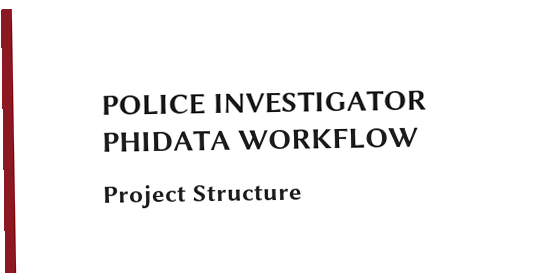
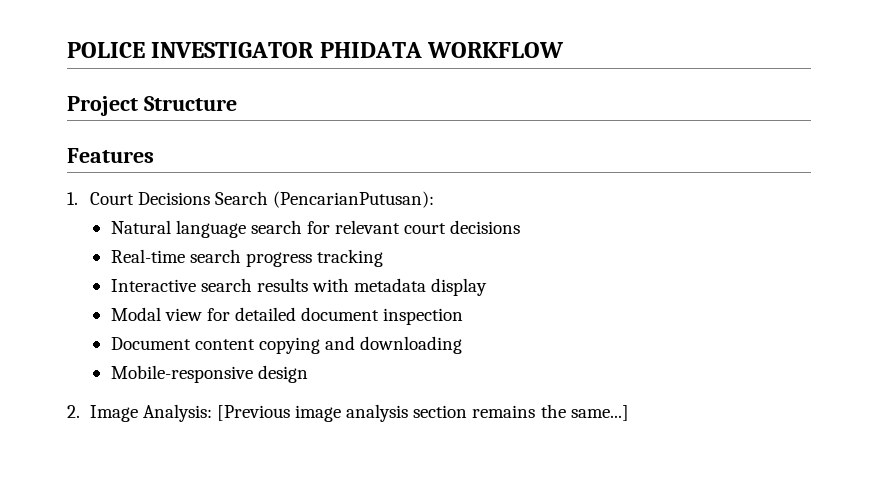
(303, 192) none -> [67,148,154,163] [67,191,435,208] [110,220,521,238] [110,249,383,267] [110,278,488,296] [110,307,464,325] [110,336,463,354] [110,365,308,383] [67,404,629,422] // Features // 1. Court Decisions Search (PencarianPutusan): // Natural language search for relevant court decisions // Real-time search progress tracking // Interactive search results with metadata display // Modal view for detailed document inspection // Document content copying and downloading // Mobile-responsive design // 2. Image Analysis: [Previous image analysis section remains the same...]

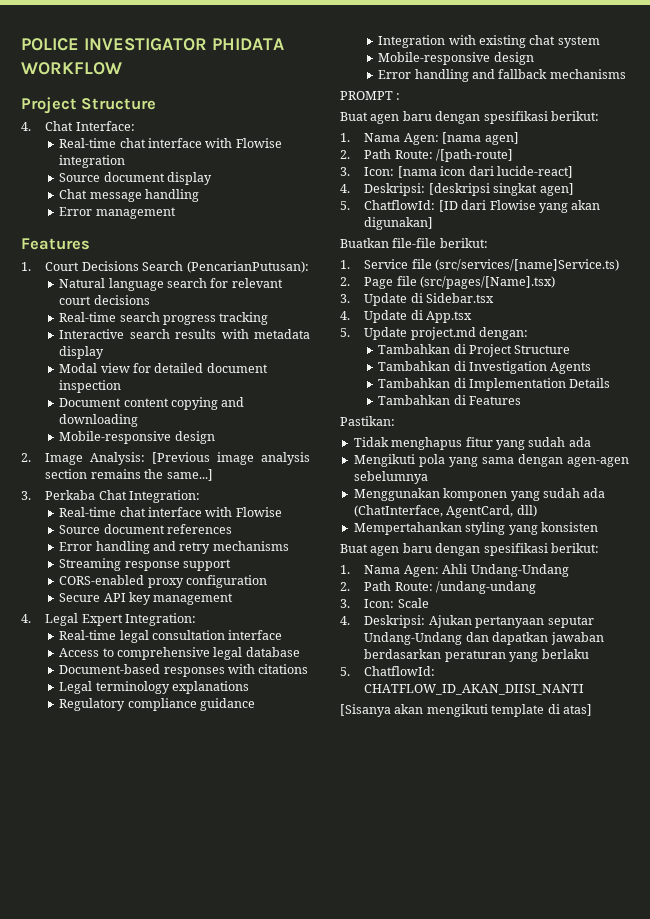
(237, 103) none -> [21,121,135,131] [59,138,282,148] [59,155,126,168] [59,172,212,185] [59,189,199,202] [59,207,176,219] // 4. Chat Interface: // Real-time chat interface with Flowise integration // Source document display // Chat message handling // Error management
(629, 413) none -> [21,490,201,503] [59,507,282,517] [59,524,232,534] [59,541,289,554] [59,558,231,571] [59,575,267,588] [59,592,234,605] [21,613,197,626] [59,630,283,643] [59,647,300,660] [59,664,309,677] [59,681,249,694] [59,698,255,711] [378,35,600,48] [378,52,534,65] [378,69,626,82] [340,91,401,100] [340,111,599,124] [340,132,519,145] [340,149,514,162] [340,166,573,178] [340,183,574,196] [340,200,601,213] [364,217,434,230] [340,238,488,248] [340,259,620,271] [340,276,556,289] [340,293,495,306] [340,310,473,323] [340,327,529,340] [378,344,571,357] [378,361,592,374] [378,378,611,391] [378,395,521,405] [340,416,395,426] [353,437,591,450] [353,454,629,467] [353,471,428,484] [353,488,606,501] [353,505,537,518] [353,522,598,535] [340,543,599,556] [340,564,569,577] [340,581,537,594] [340,598,429,608] [340,615,594,628] [364,632,604,645] [364,649,589,662] [340,666,436,676] [364,684,585,695] [340,704,592,717] // 3. Perkaba Chat Integration: // Real-time chat interface with Flowise // Source document references // Error handling and retry mechanisms // Streaming response support // CORS-enabled proxy configuration // Secure API key management // 4. Legal Expert Integration: // Real-time legal consultation interface // Access to comprehensive legal database // Document-based responses with citations // Legal terminology explanations // Regulatory compliance guidance // Integration with existing chat system // Mobile-responsive design // Error handling and fallback mechanisms // PROMPT : // Buat agen baru dengan spesifikasi berikut: // 1. Nama Agen: [nama agen] // 2. Path Route: /[path-route] // 3. Icon: [nama icon dari lucide-react] // 4. Deskripsi: [deskripsi singkat agen] // 5. ChatflowId: [ID dari Flowise yang akan digunakan] // Buatkan file-file berikut: // 1. Service file (src/services/[name]Service.ts) // 2. Page file (src/pages/[Name].tsx) // 3. Update di Sidebar.tsx // 4. Update di App.tsx // 5. Update project.md dengan: // Tambahkan di Project Structure // Tambahkan di Investigation Agents // Tambahkan di Implementation Details // Tambahkan di Features // Pastikan: // Tidak menghapus fitur yang sudah ada // Mengikuti pola yang sama dengan agen-agen sebelumnya // Menggunakan komponen yang sudah ada (ChatInterface, AgentCard, dll) // Mempertahankan styling yang konsisten // Buat agen baru dengan spesifikasi berikut: // 1. Nama Agen: Ahli Undang-Undang // 2. Path Route: /undang-undang // 3. Icon: Scale // 4. Deskripsi: Ajukan pertanyaan seputar Undang-Undang dan dapatkan jawaban berdasarkan peraturan yang berlaku // 5. ChatflowId: CHATFLOW_ID_AKAN_DIISI_NANTI // [Sisanya akan mengikuti template di atas]

